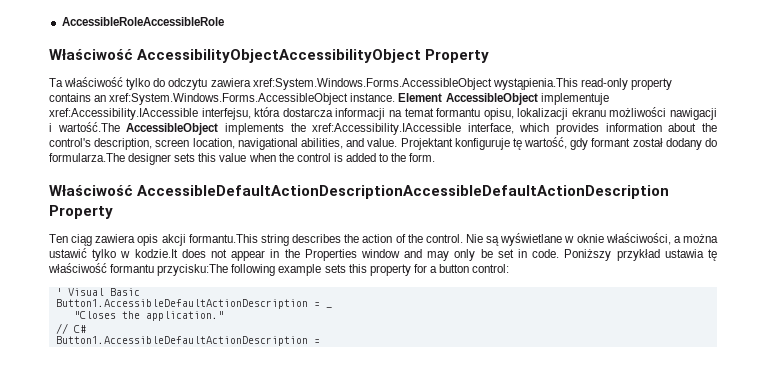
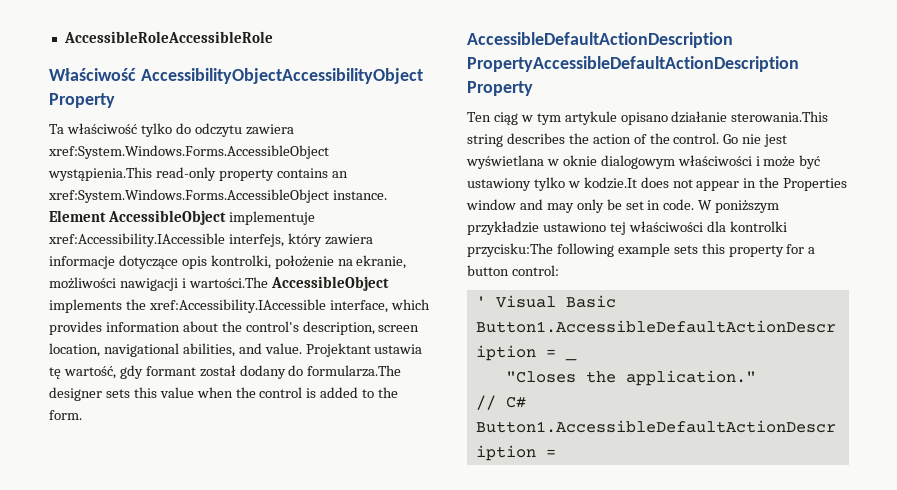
[201,107,606,120] interfejsu, która dostarcza informacji na temat formantu opisu, lokalizacji ekranu -> [228,233,373,247] [49,255,407,269] interfejs, który zawiera informacje dotyczące opis kontrolki, położenie na ekranie,
[57,122,120,132] wartość.The -> [188,277,268,288] wartości.The
[454,138,510,150] konfiguruje -> [374,344,423,354] ustawia
[49,185,670,199] Właściwość AccessibleDefaultActionDescriptionAccessibleDefaultActionDescription -> [467,32,733,48] [467,56,799,72] AccessibleDefaultActionDescription PropertyAccessibleDefaultActionDescription
[95,234,258,246] zawiera opis akcji formantu.This -> [520,111,829,125] w tym artykule opisano działanie sterowania.This
[465,233,718,246] [49,248,87,258] Nie są wyświetlane w oknie właściwości, a można ustawić -> [723,134,788,147] [466,155,821,169] [467,178,531,191] Go nie jest wyświetlana w oknie dialogowym właściwości i może być ustawiony
[564,249,717,261] [48,263,155,273] Poniższy przykład ustawia tę właściwość formantu -> [698,200,780,213] [467,221,787,235] W poniższym przykładzie ustawiono tej właściwości dla kontrolki

